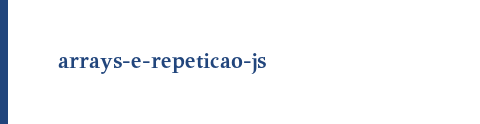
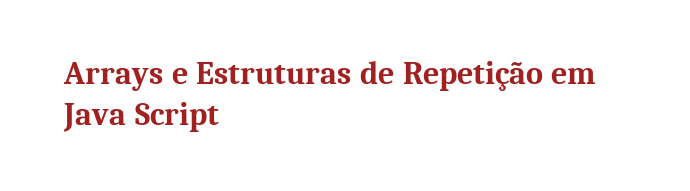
[58,53,266,74] arrays-e-repeticao-js -> [63,61,597,91] [63,102,219,132] Arrays e Estruturas de Repetição em Java Script

